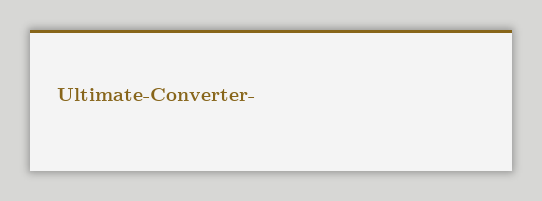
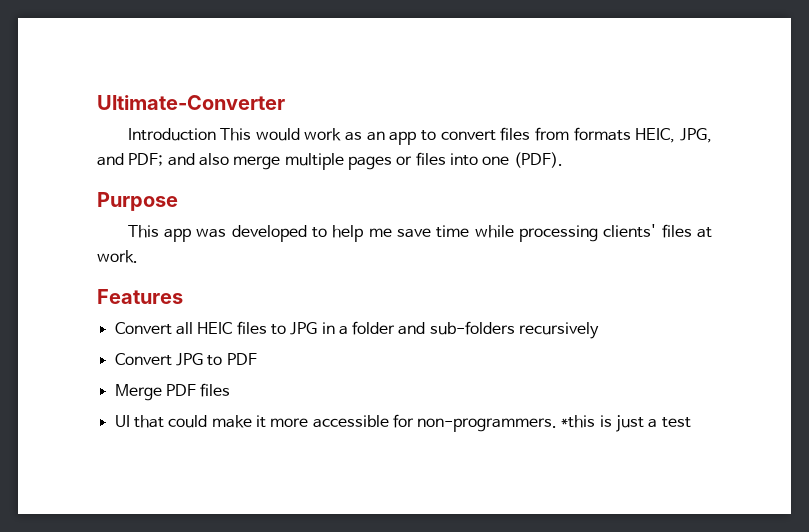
[57,88,255,101] Ultimate-Converter- -> [97,95,285,110] [127,127,712,145] [97,152,563,170] [97,192,178,211] [127,224,712,242] [97,250,138,263] [97,289,183,304] [114,321,600,339] [114,353,257,366] [114,383,231,401] [114,414,691,432] Ultimate-Converter // Introduction This would work as an app to convert files from formats HEIC, JPG, and PDF; and also merge multiple pages or files into one (PDF). // Purpose // This app was developed to help me save time while processing clients' files at work. // Features // Convert all HEIC files to JPG in a folder and sub-folders recursively // Convert JPG to PDF // Merge PDF files // UI that could make it more accessible for non-programmers. *this is just a test

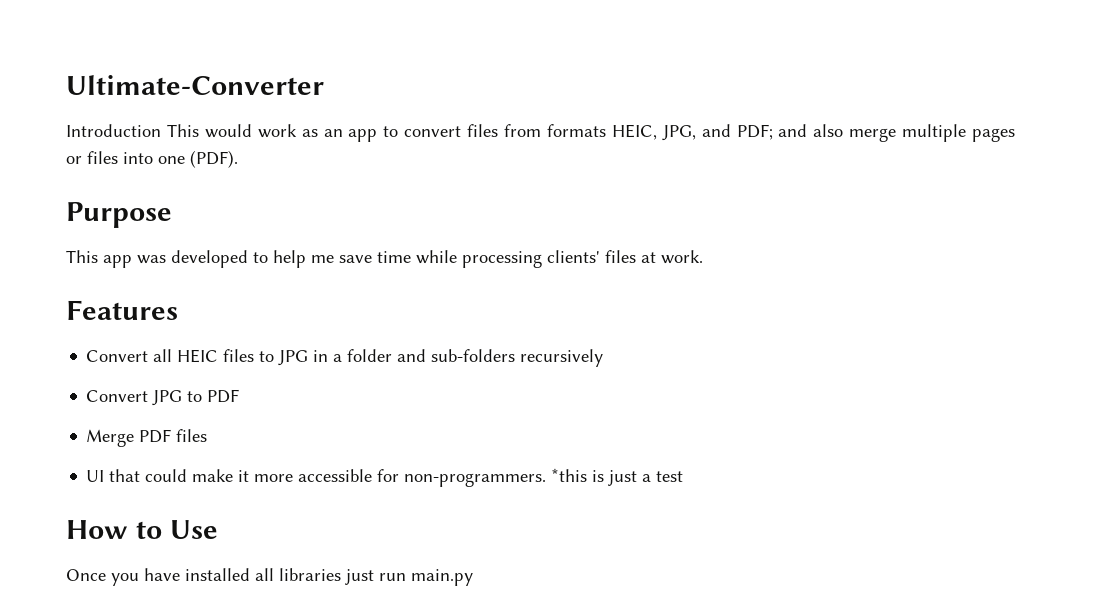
(691, 422) none -> [66,520,218,539] [66,568,473,586] // How to Use // Once you have installed all libraries just run main.py

